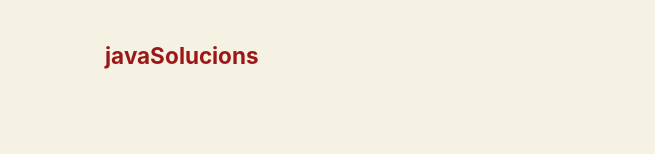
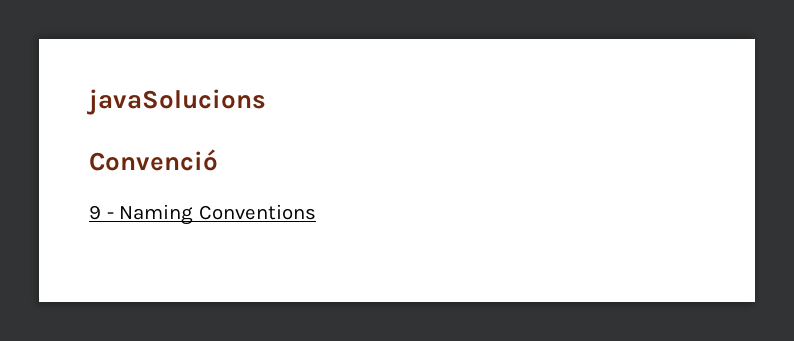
(259, 57) none -> [89,149,218,171] [89,204,316,225] // Convenció // 9 - Naming Conventions

